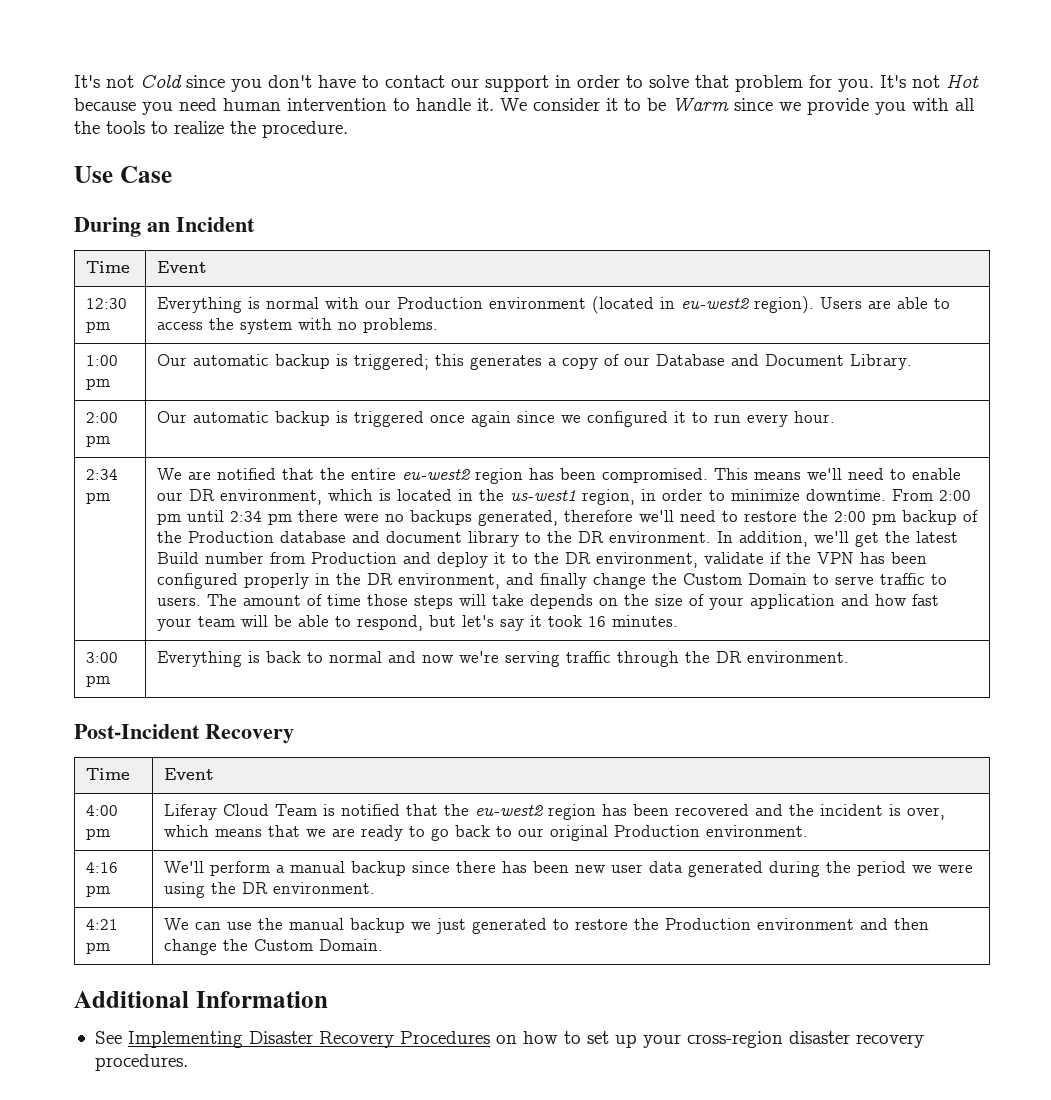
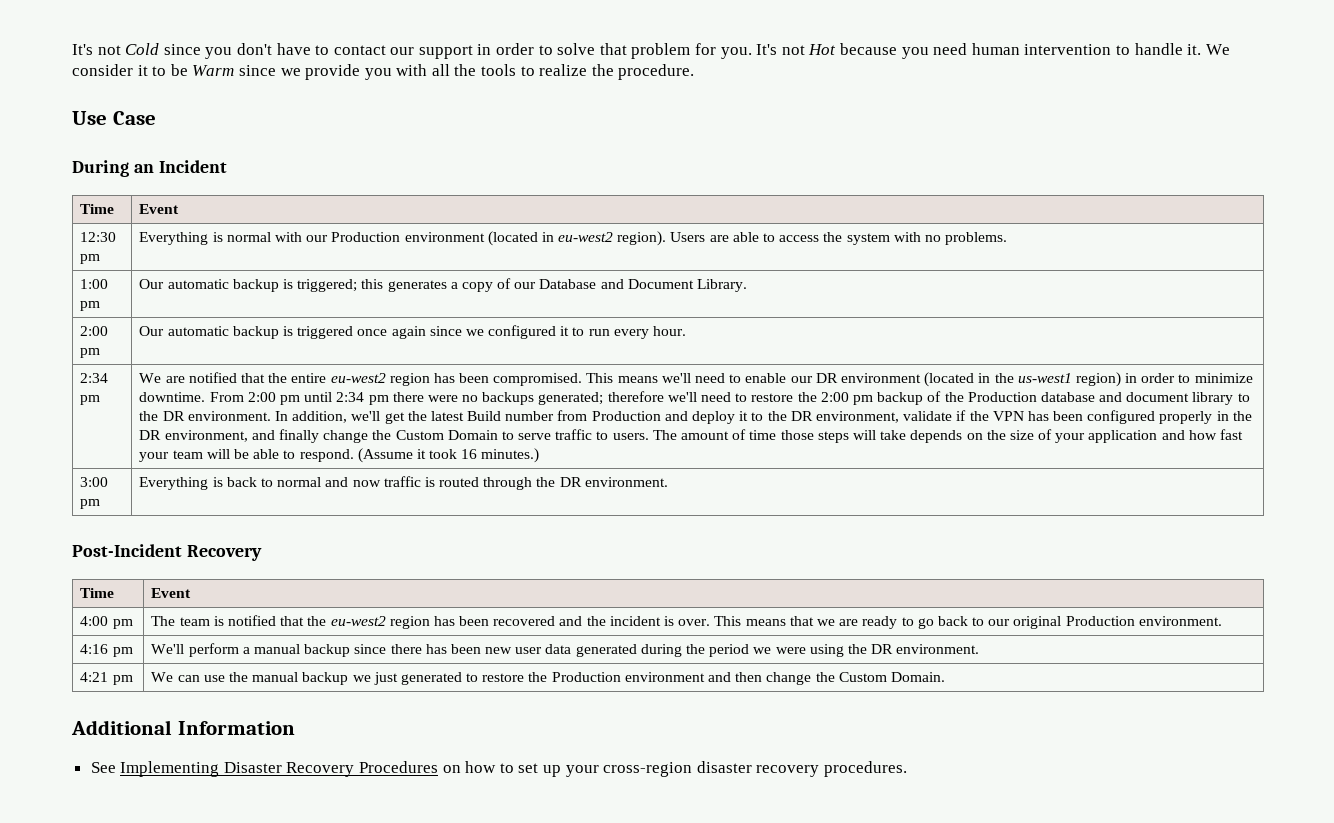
[220,489,453,505] environment, which is located -> [840,372,975,387] environment (located
[582,489,636,505] region, -> [1075,372,1121,387] region)
[478,510,559,526] generated, -> [538,392,604,405] generated;
[357,615,525,631] respond, but let's say -> [299,448,413,463] respond. (Assume
[612,615,679,627] minutes. -> [481,448,540,463] minutes.)
[459,651,612,667] we're serving traffic -> [383,476,480,487] traffic is routed
[164,804,318,820] Liferay Cloud Team -> [151,616,210,626] The team
[907,807,946,820] [164,825,210,837] over, which -> [678,616,742,626] over. This

